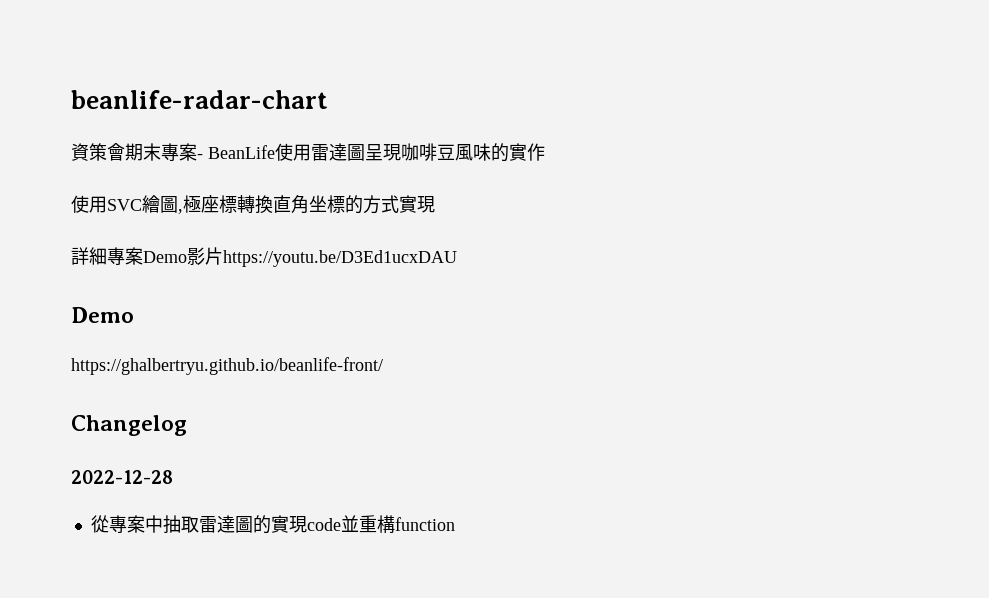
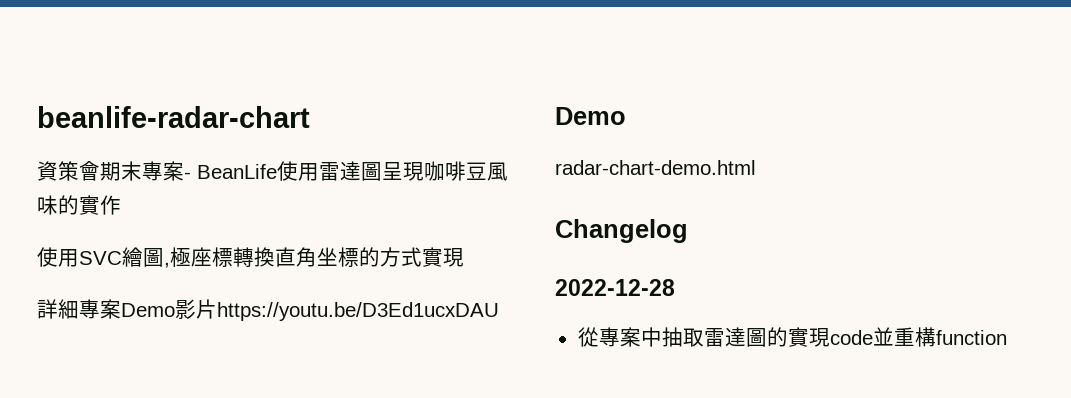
[71,357,383,375] https://ghalbertryu.github.io/beanlife-front/ -> [555,160,756,175] radar-chart-demo.html

